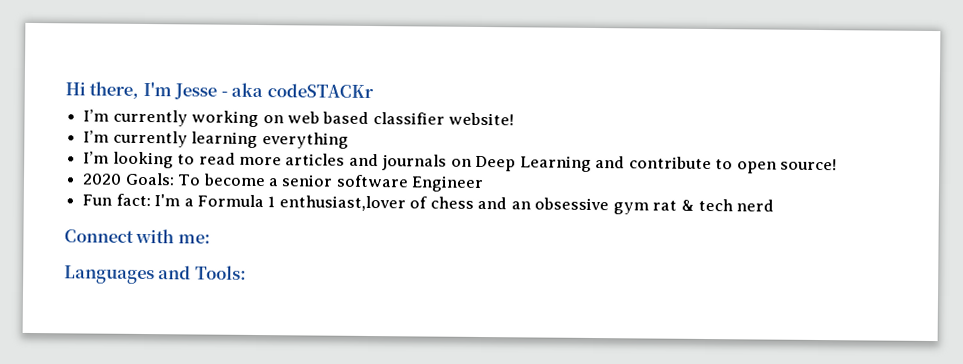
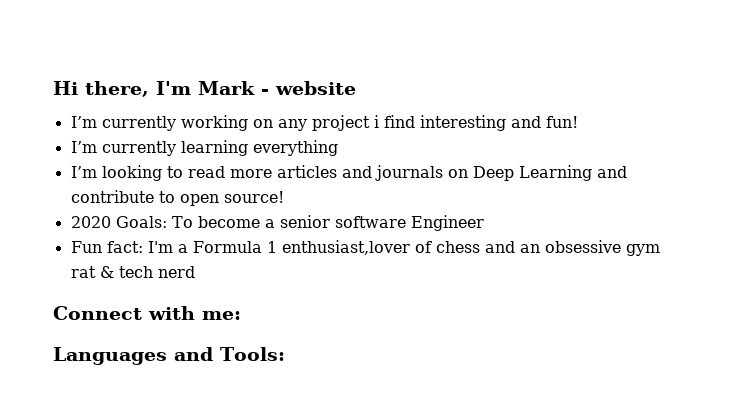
[174,82,374,100] Jesse - aka codeSTACKr -> [198,81,356,95] Mark - website
[286,111,515,126] web based classifier website! -> [277,115,578,131] any project i find interesting and fun!

